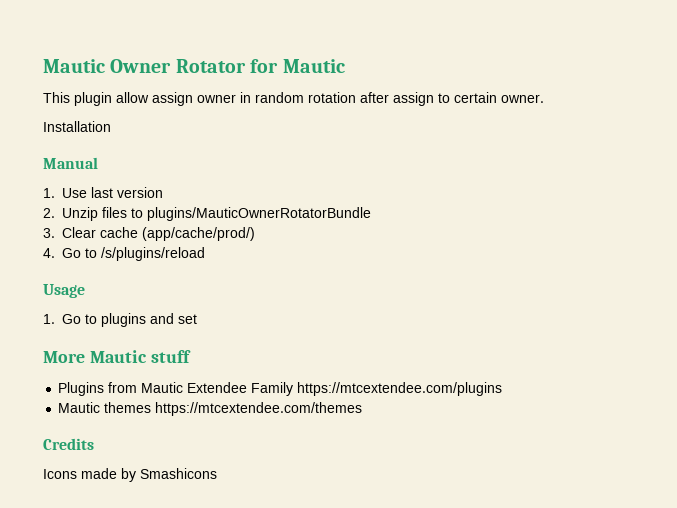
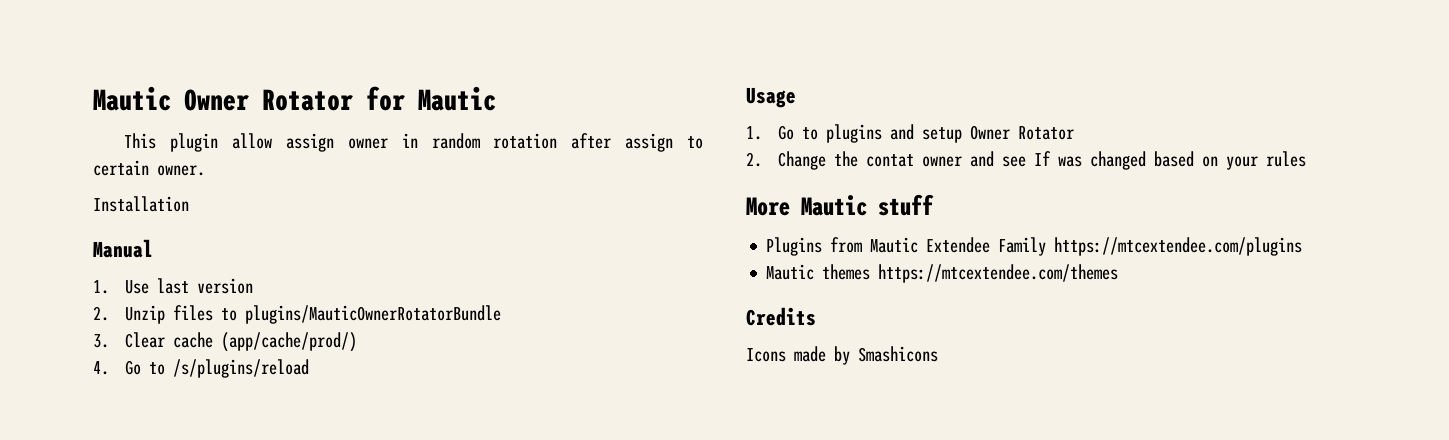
[178,314,197,324] set -> [922,125,1075,143] [746,151,1307,170] setup Owner Rotator // 2. Change the contat owner and see If was changed based on your rules

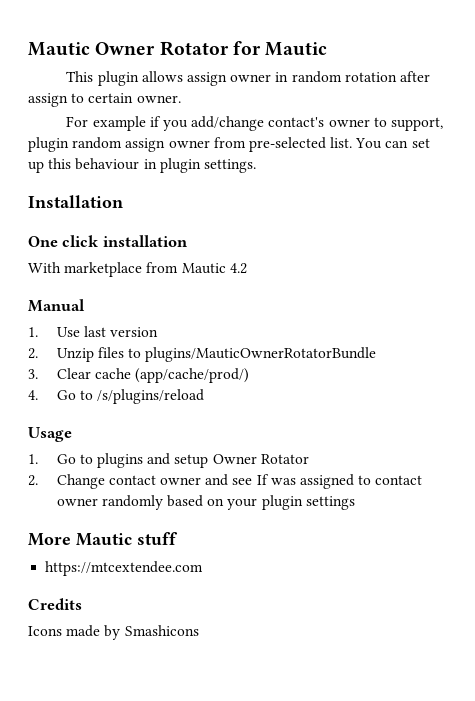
[232,133,273,149] allow -> [141,71,183,82] allows
[93,196,189,212] Installation -> [66,116,443,131] [28,137,430,152] [28,158,256,173] [28,195,123,208] [28,235,188,247] [28,262,247,277] For example if you add/change contact's owner to support, plugin random assign owner from pre-selected list. You can set up this behaviour in plugin settings. // Installation // One click installation // With marketplace from Mautic 4.2
[834,151,915,167] the contat -> [108,475,156,485] contact
[1090,151,1147,170] changed -> [299,474,423,489] [56,495,163,510] assigned to contact owner randomly
[1266,151,1307,167] rules -> [261,495,355,510] plugin settings
[766,237,1303,256] [766,264,1119,283] Plugins from Mautic Extendee Family https://mtcextendee.com/plugins // Mautic themes https://mtcextendee.com/themes -> [45,561,204,576] https://mtcextendee.com

